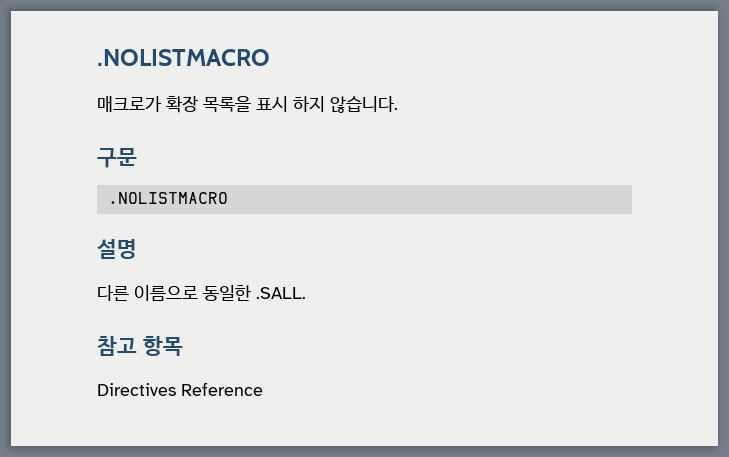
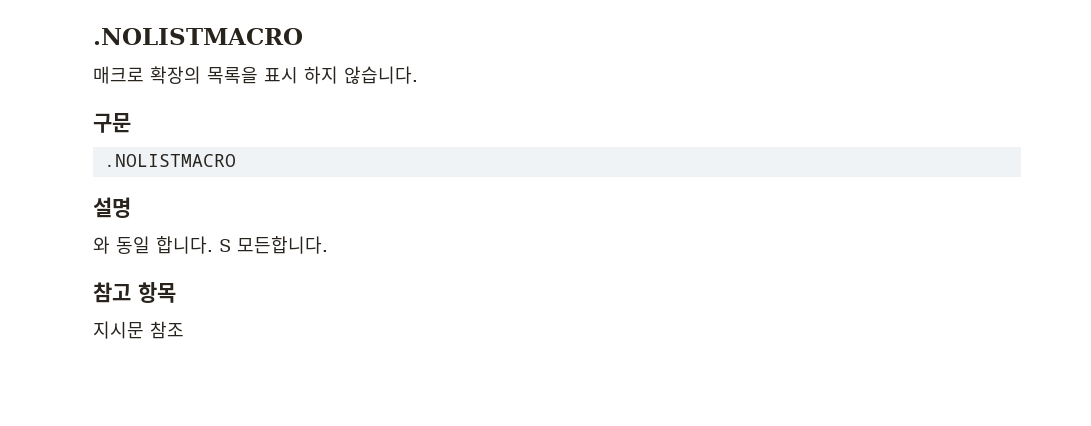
[97,49,270,66] [97,96,198,113] .NOLISTMACRO // 매크로가 확장 -> [93,28,303,45] [93,66,201,84] .NOLISTMACRO // 매크로 확장의
[97,285,306,301] 다른 이름으로 동일한 .SALL. -> [93,236,328,254] 와 동일 합니다. S 모든합니다.
[97,382,263,396] Directives Reference -> [93,321,184,339] 지시문 참조

